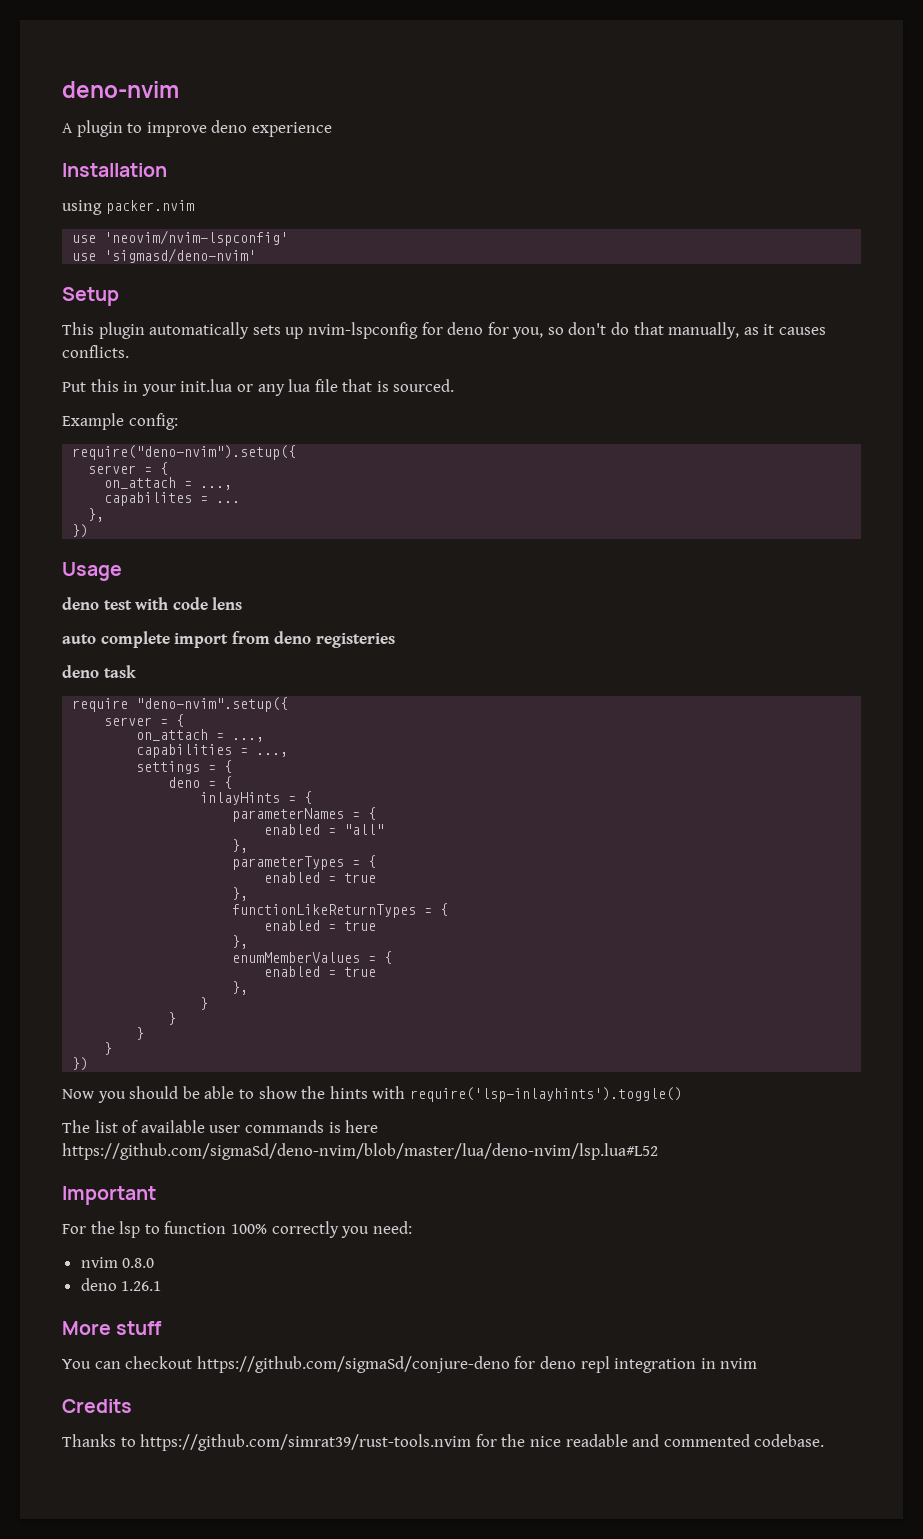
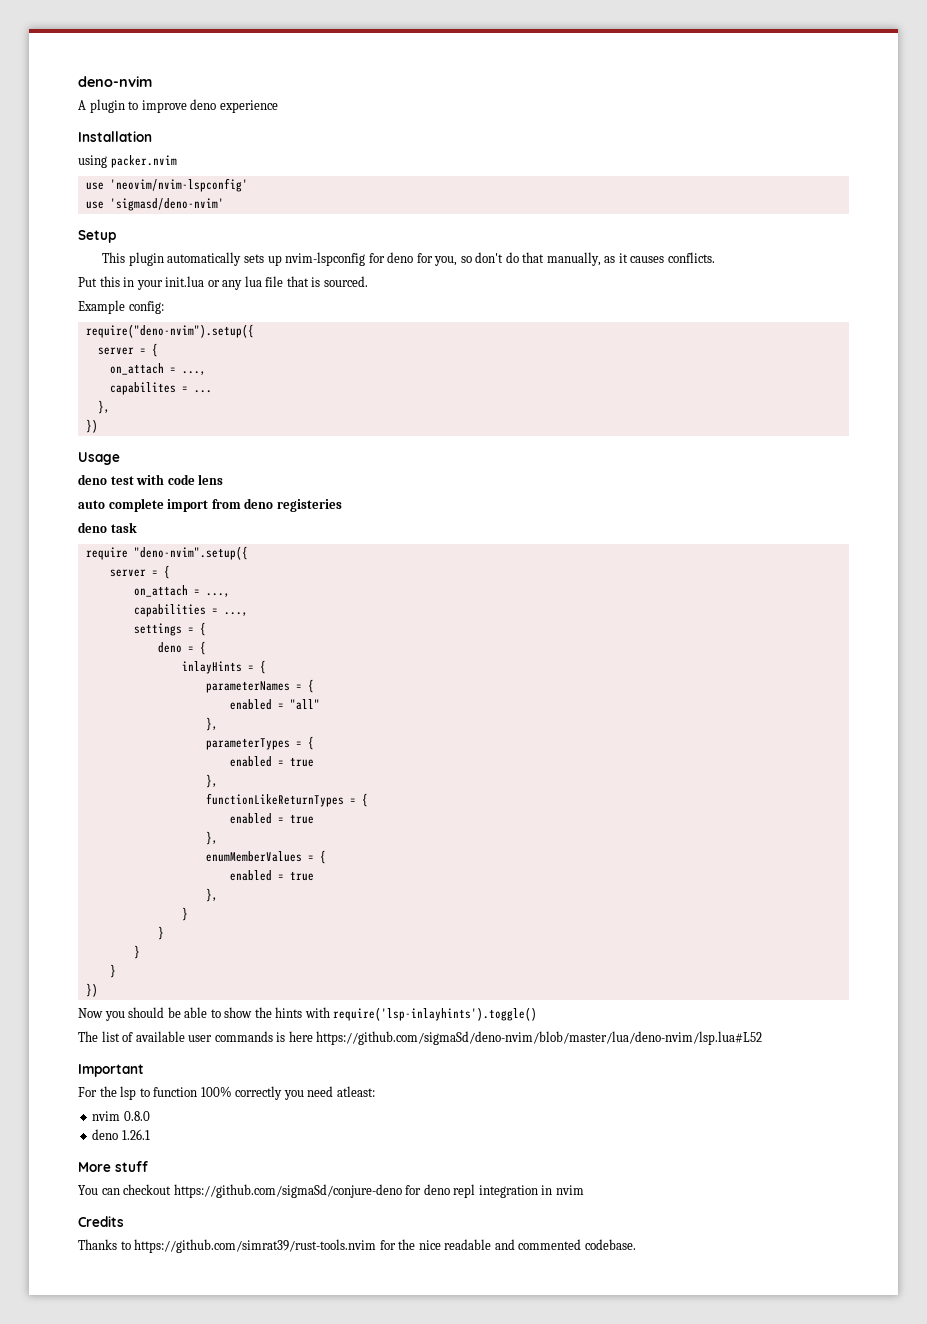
[372,1221,412,1234] need: -> [307,1086,375,1097] need atleast:

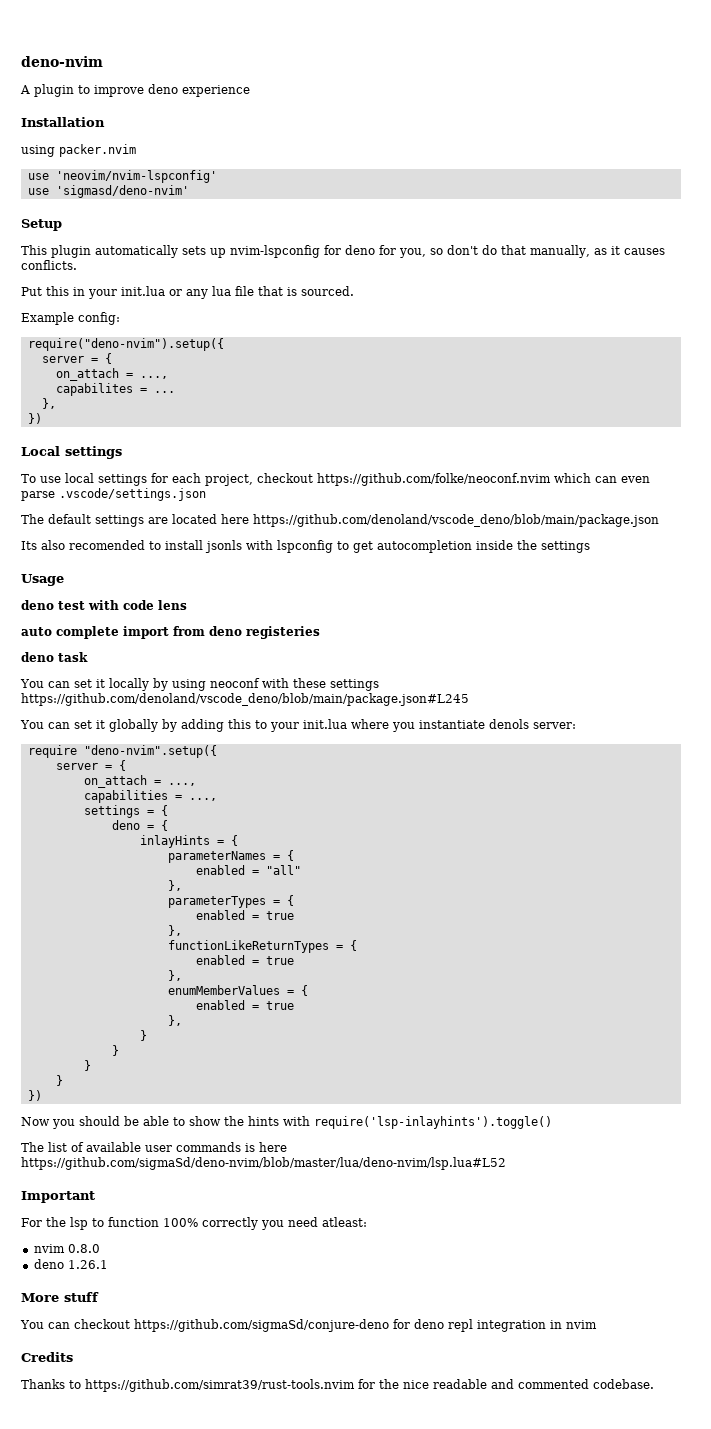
(98, 426) none -> [21,446,122,459] [21,473,650,486] [21,488,206,501] [21,514,659,527] [21,540,590,553] // Local settings // To use local settings for each project, checkout https://github.com/folke/neoconf.nvim which can even parse .vscode/settings.json // The default settings are located here https://github.com/denoland/vscode_deno/blob/main/package.json // Its also recomended to install jsonls with lspconfig to get autocompletion inside the settings
(137, 527) none -> [20,678,379,691] [21,693,469,706] [20,719,576,732] // You can set it locally by using neoconf with these settings https://github.com/denoland/vscode_deno/blob/main/package.json#L245 // You can set it globally by adding this to your init.lua where you instantiate denols server:

